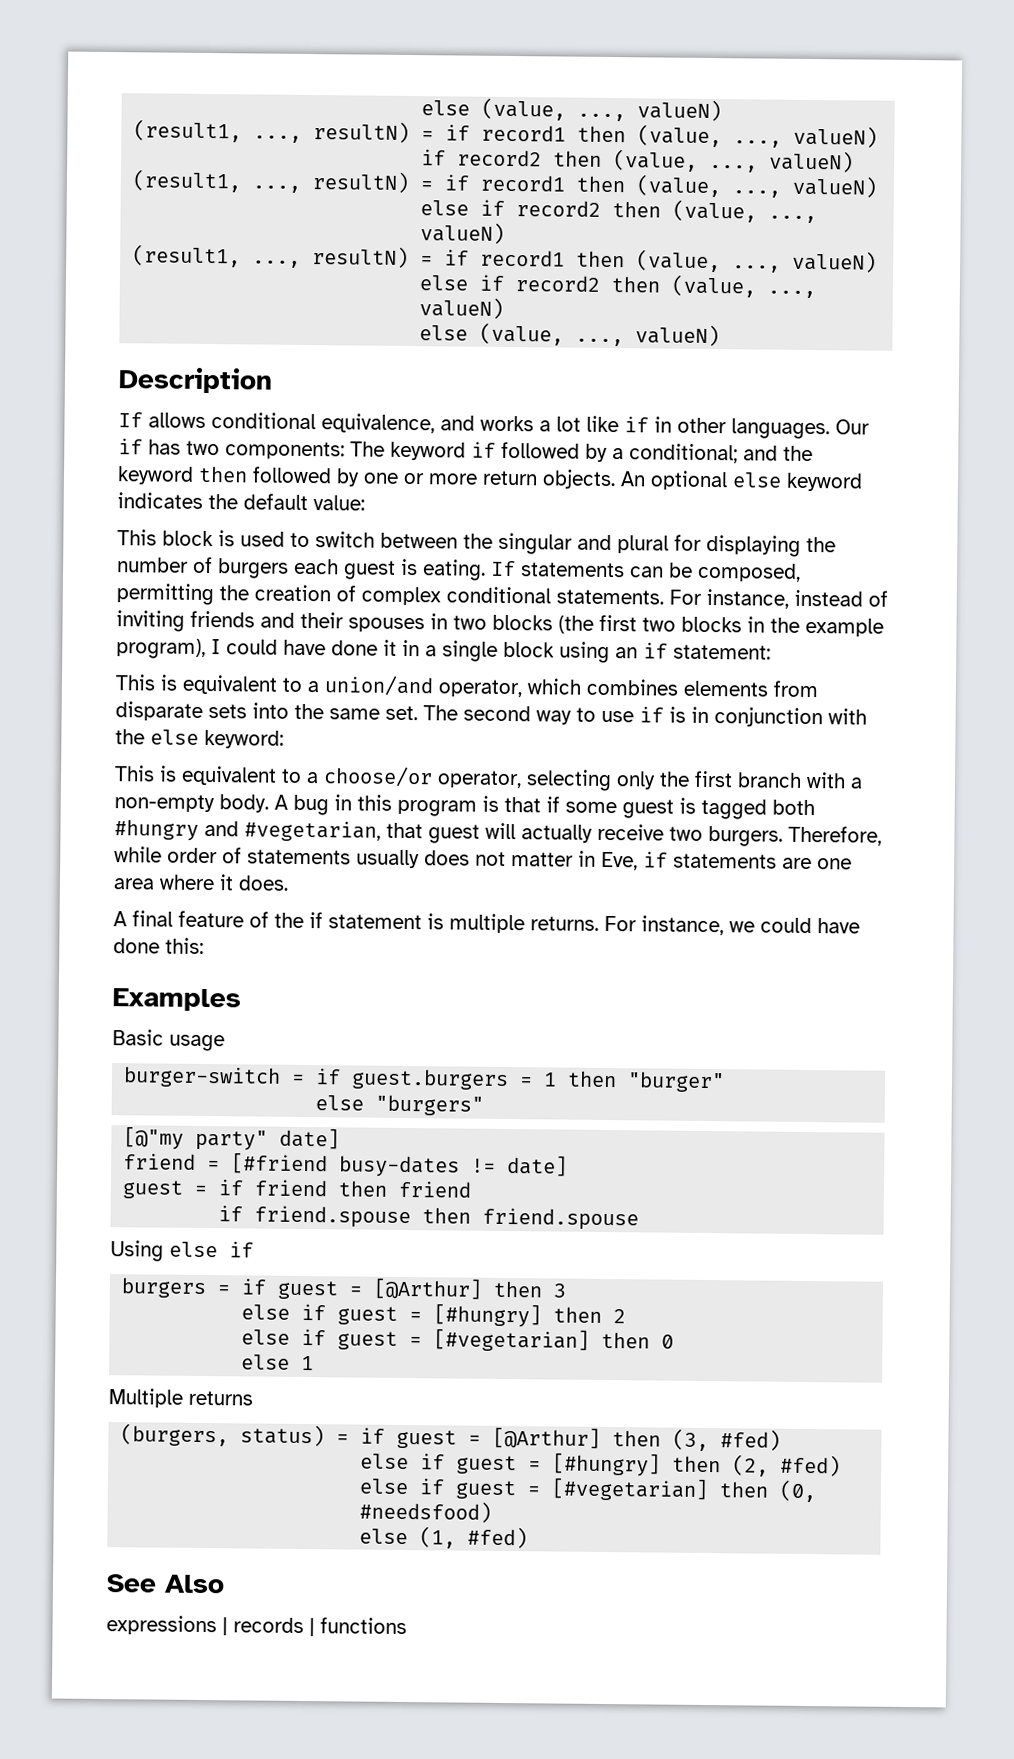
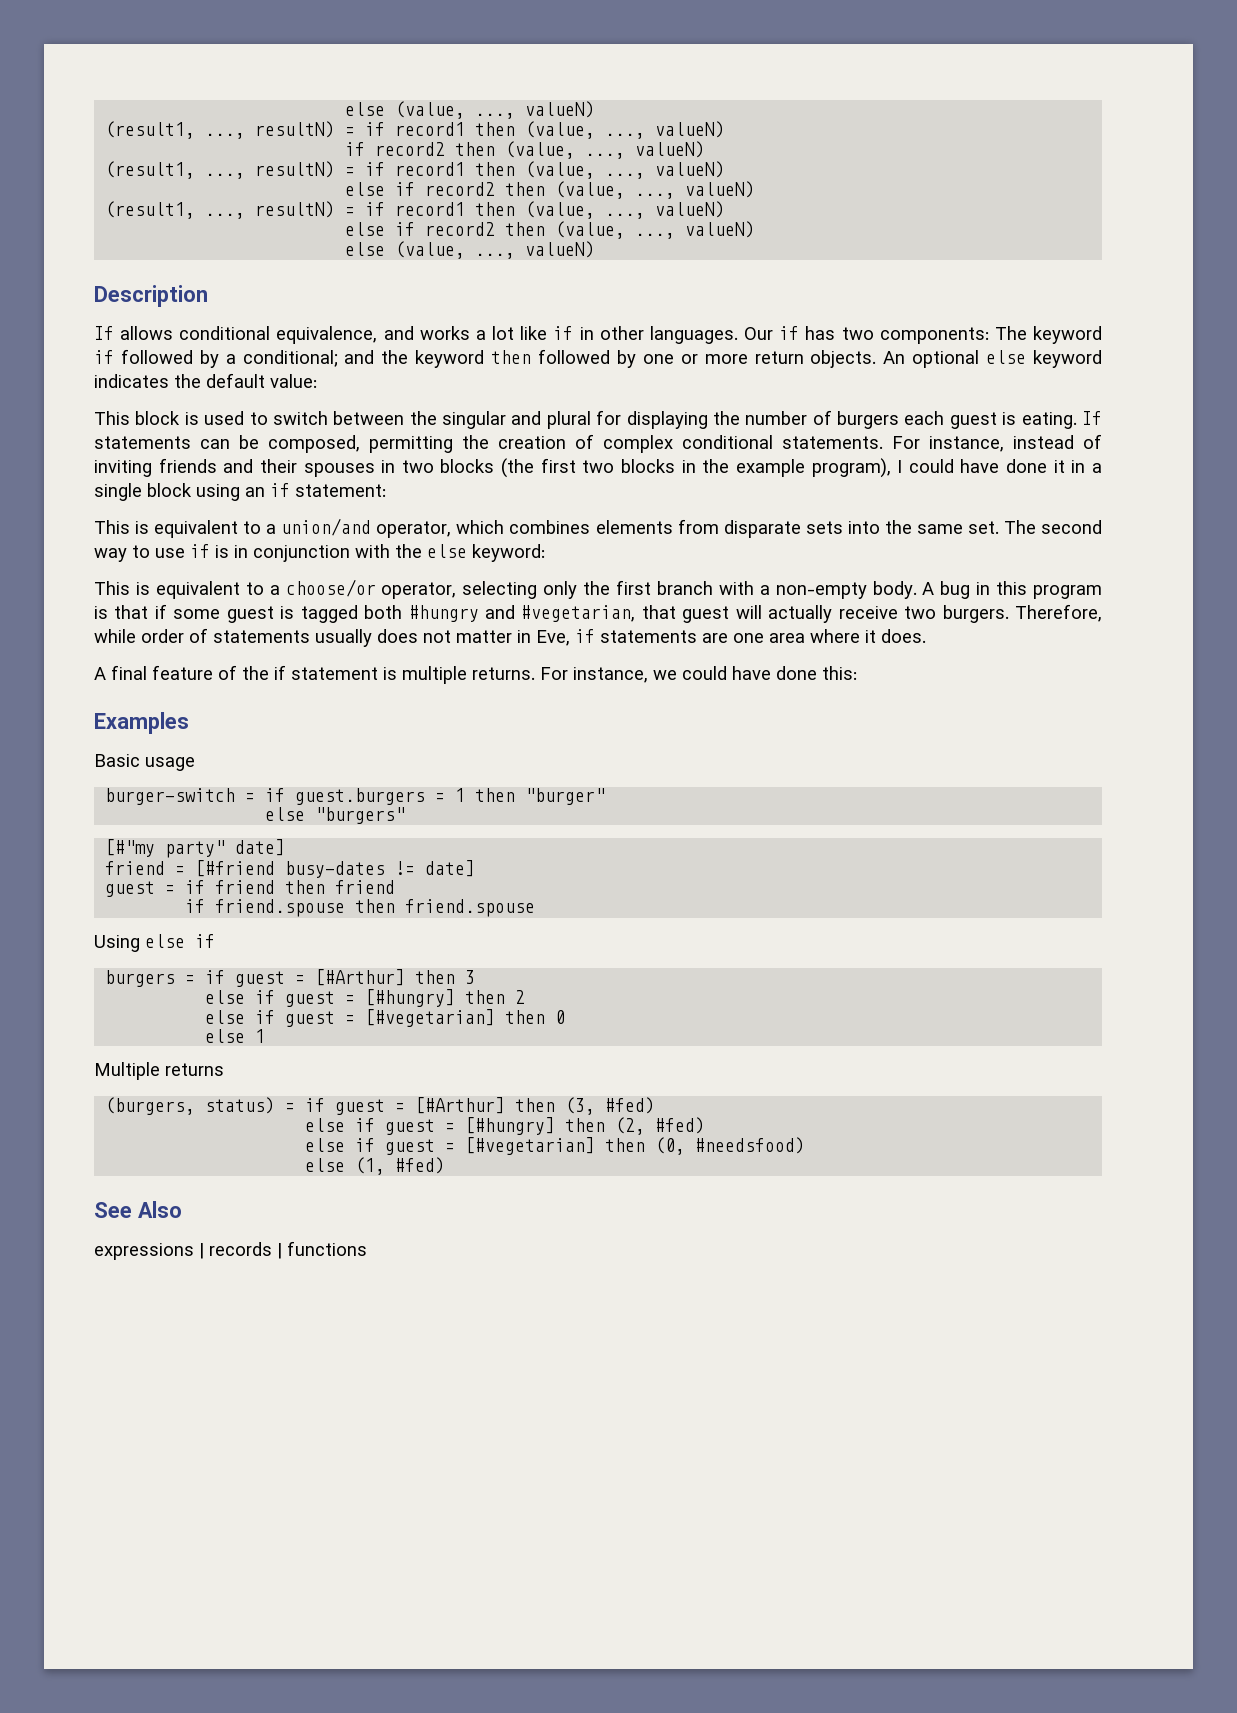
[123,1126,185,1150] [@"my -> [105,839,156,857] [#"my
[373,1277,484,1300] [@Arthur] -> [315,969,406,986] [#Arthur]
[492,1426,602,1449] [@Arthur] -> [415,1097,506,1114] [#Arthur]

